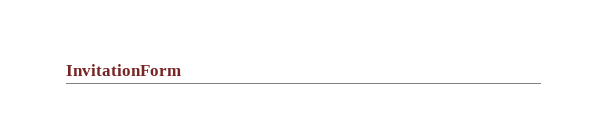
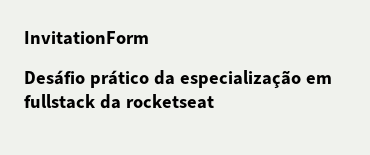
(181, 70) none -> [24,70,332,89] [24,94,214,109] // Desáfio prático da especialização em fullstack da rocketseat

